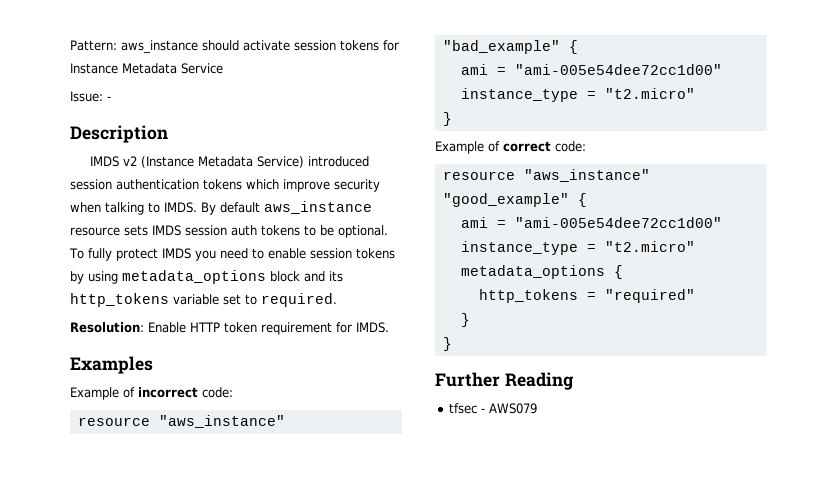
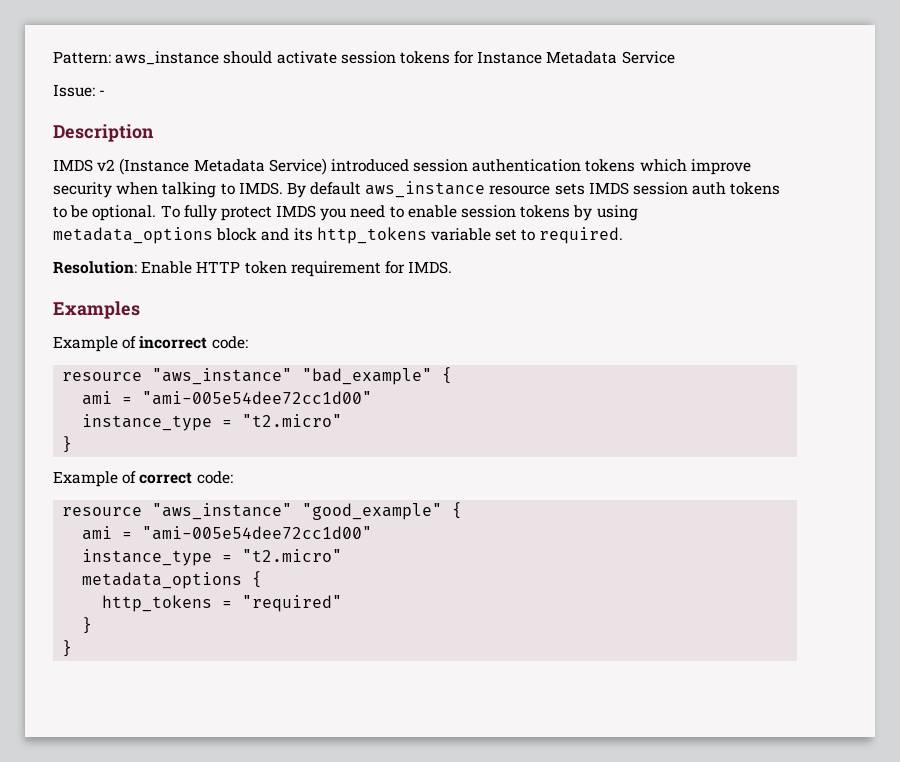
[435,372,574,390] [449,403,538,414] // Further Reading // tfsec - AWS079 -> (73, 648) none

